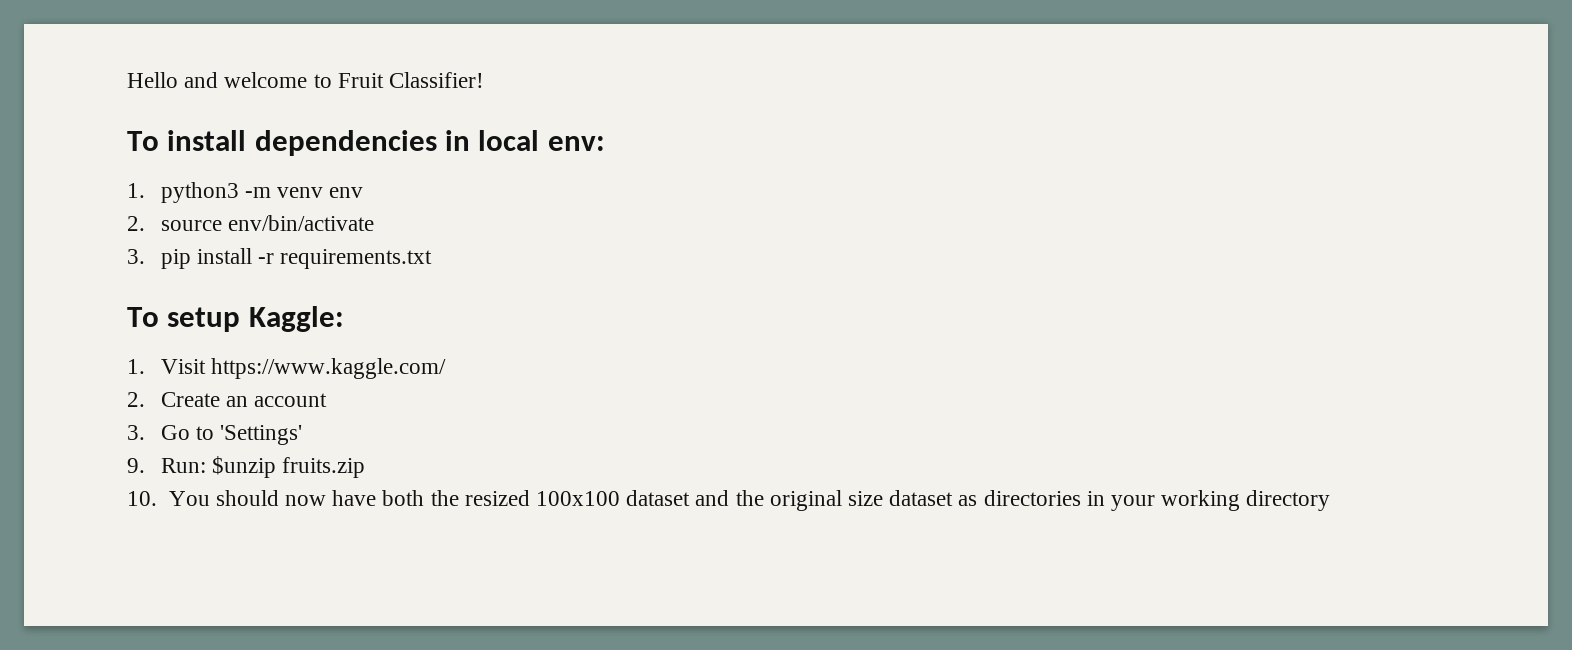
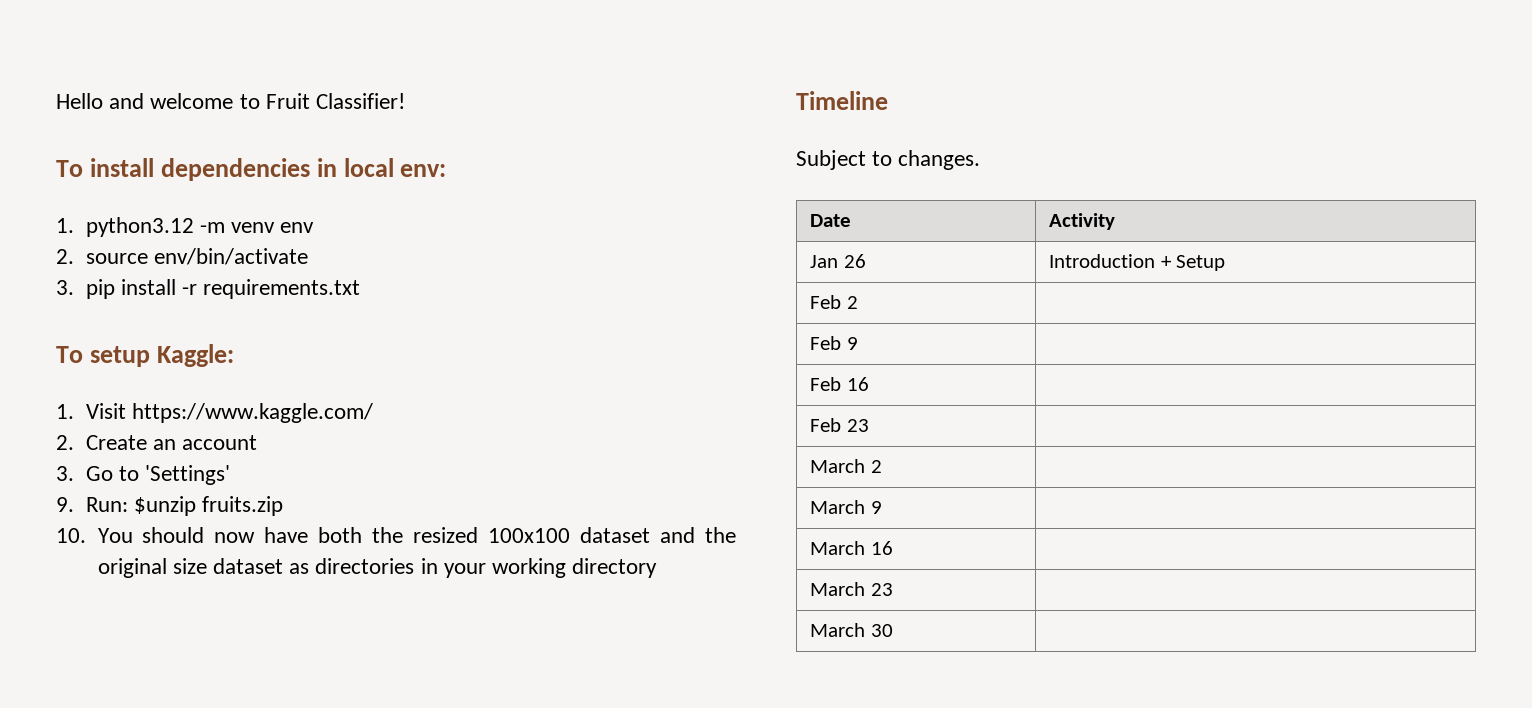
[160,182,239,203] python3 -> [85,217,194,237] python3.12
(1331, 500) none -> [796,91,888,110] [796,150,981,170] [810,214,852,227] [1049,213,1116,230] [810,254,866,268] [1049,254,1226,271] [810,295,858,309] [810,336,858,350] [810,377,869,391] [810,418,869,432] [810,459,882,473] [810,500,882,514] [810,541,893,555] [810,582,893,596] [810,623,893,637] // Timeline // Subject to changes. // Date | Activity // Jan 26 | Introduction + Setup // Feb 2 | // Feb 9 | // Feb 16 | // Feb 23 | // March 2 | // March 9 | // March 16 | // March 23 | // March 30 |

